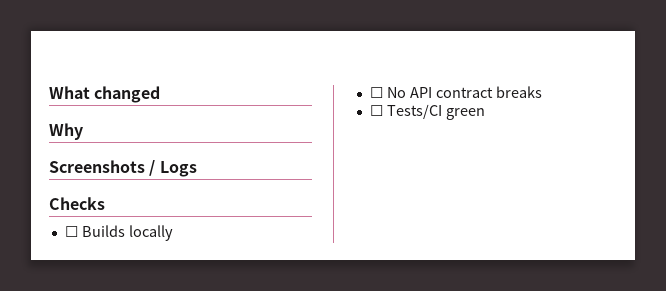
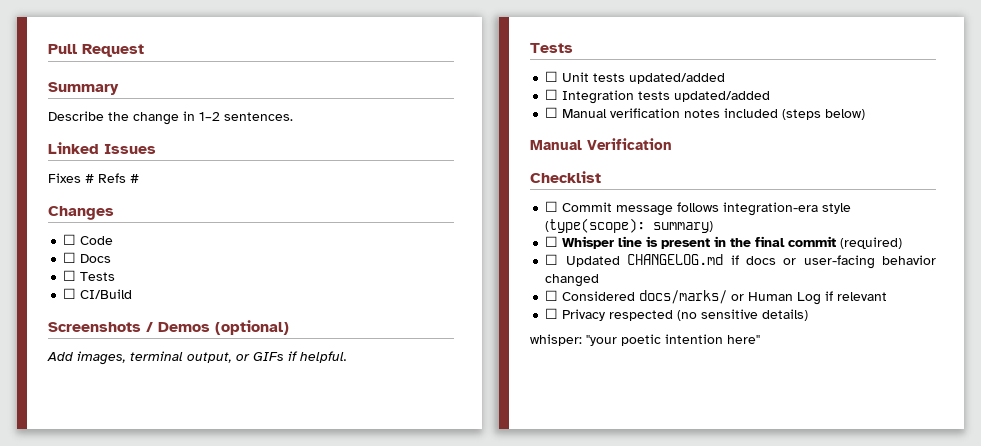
[49,86,161,103] [49,123,83,140] [49,160,197,177] [49,197,105,210] [64,225,173,241] [369,86,542,98] [369,104,485,120] What changed // Why // Screenshots / Logs // Checks // ☐ Builds locally // ☐ No API contract breaks // ☐ Tests/CI green -> [48,44,144,57] [48,82,119,95] [48,111,293,125] [48,142,156,154] [48,173,139,183] [48,206,114,220] [63,234,114,245] [63,252,112,263] [63,270,116,281] [63,288,133,299] [48,320,289,335] [47,351,347,365] [530,43,573,53] [545,71,726,84] [545,89,771,104] [545,107,866,120] [530,138,672,150] [530,171,601,183] [545,201,852,216] [545,218,714,233] [545,236,903,249] [545,254,936,269] [545,274,600,287] [545,290,888,305] [545,308,809,321] [530,334,760,346] Pull Request // Summary // Describe the change in 1–2 sentences. // Linked Issues // Fixes # Refs # // Changes // ☐ Code // ☐ Docs // ☐ Tests // ☐ CI/Build // Screenshots / Demos (optional) // Add images, terminal output, or GIFs if helpful. // Tests // ☐ Unit tests updated/added // ☐ Integration tests updated/added // ☐ Manual verification notes included (steps below) // Manual Verification // Checklist // ☐ Commit message follows integration-era style (type(scope): summary) // ☐ Whisper line is present in the final commit (required) // ☐ Updated CHANGELOG.md if docs or user-facing behavior changed // ☐ Considered docs/marks/ or Human Log if relevant // ☐ Privacy respected (no sensitive details) // whisper: "your poetic intention here"

